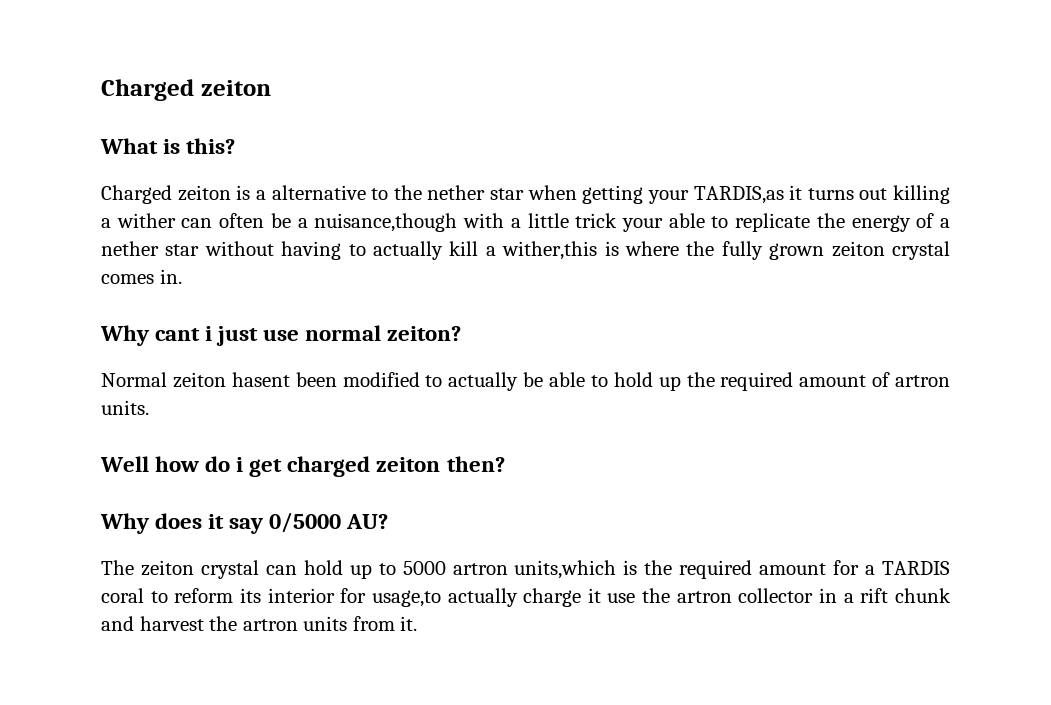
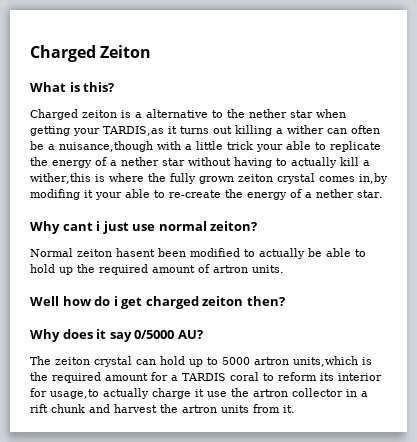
[101,79,271,101] Charged zeiton -> [30,45,152,62] Charged Zeiton
[159,269,182,284] in. -> [358,173,388,184] [30,189,383,200] in,by modifing it your able to re-create the energy of a nether star.

